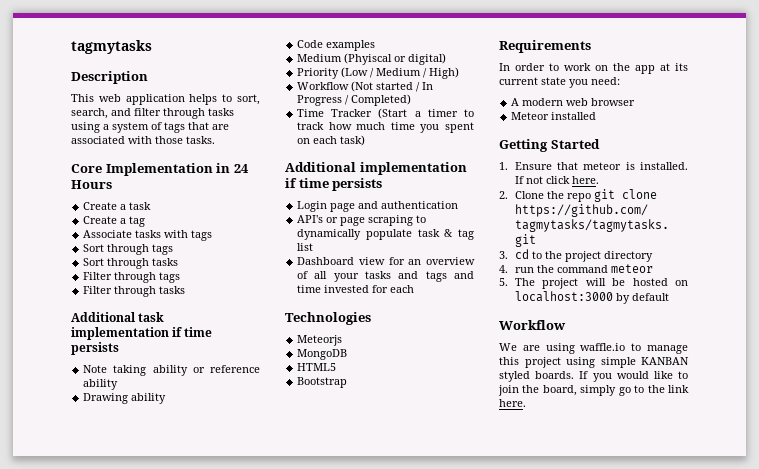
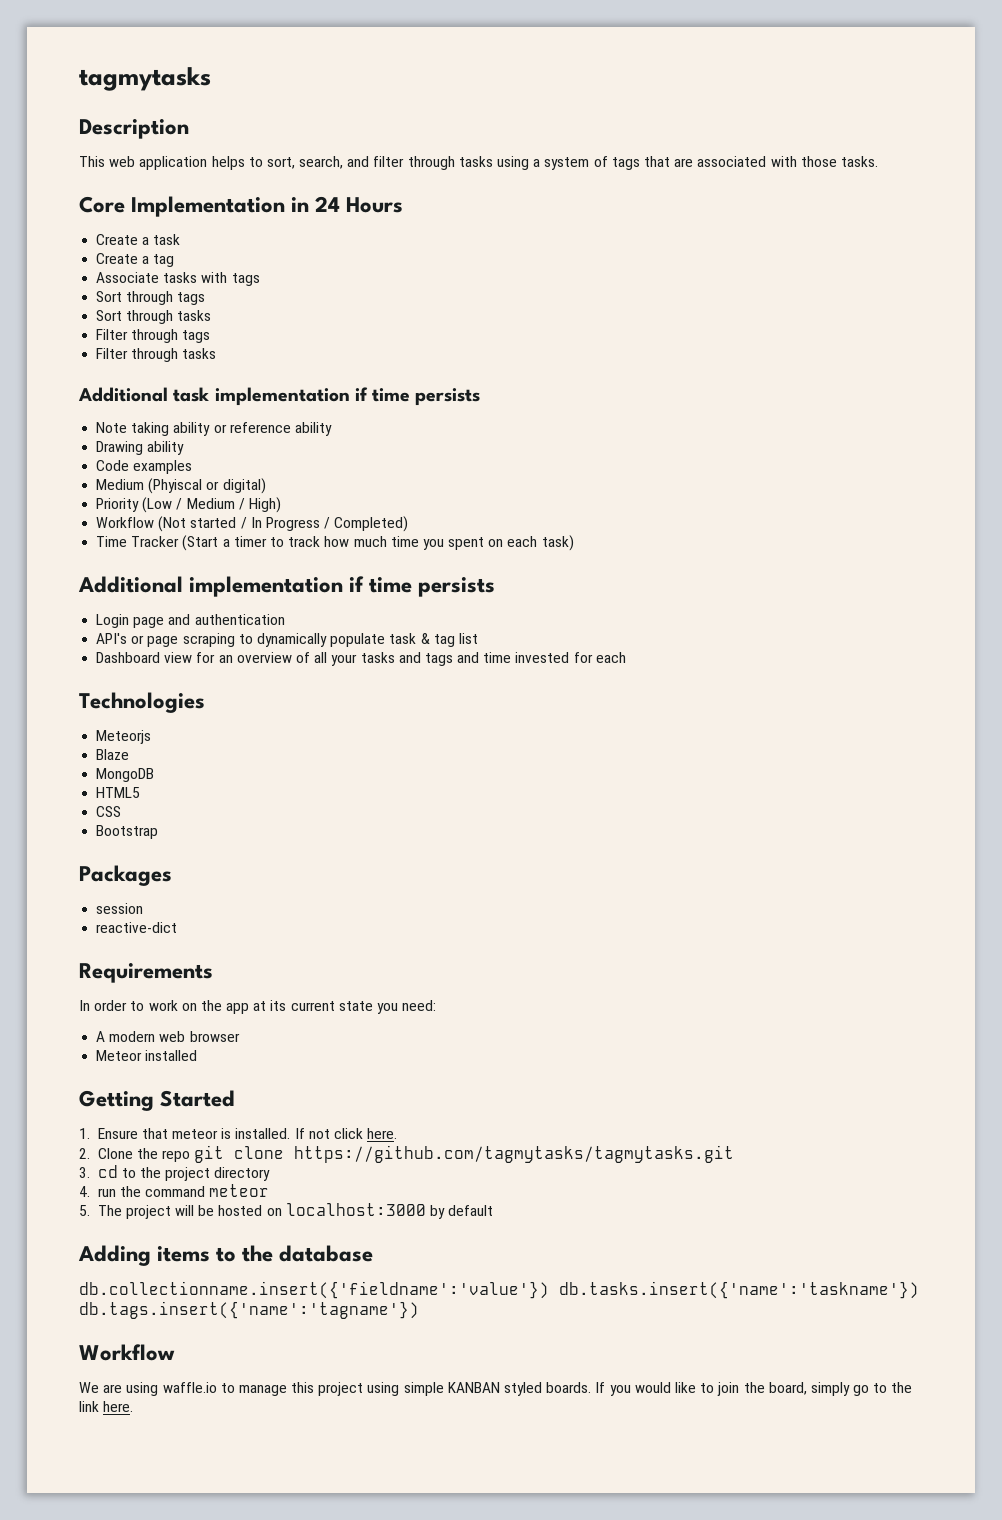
(343, 340) none -> [96,749,130,760] // Blaze
(337, 367) none -> [96,806,122,817] // CSS
(348, 382) none -> [79,865,172,886] [96,903,144,914] [96,922,178,933] // Packages // session // reactive-dict
(669, 297) none -> [78,1245,374,1266] [79,1281,919,1299] [79,1301,419,1319] // Adding items to the database // db.collectionname.insert({'fieldname':'value'}) db.tasks.insert({'name':'taskname'}) db.tags.insert({'name':'tagname'})

